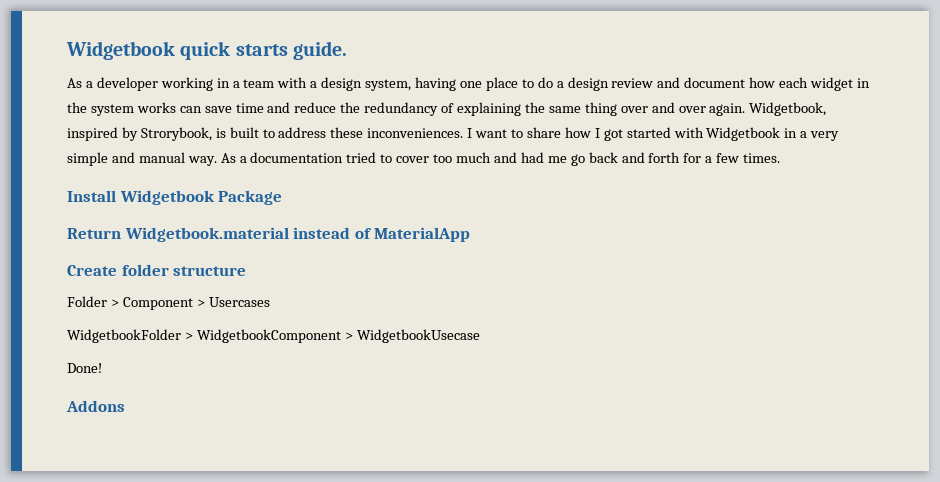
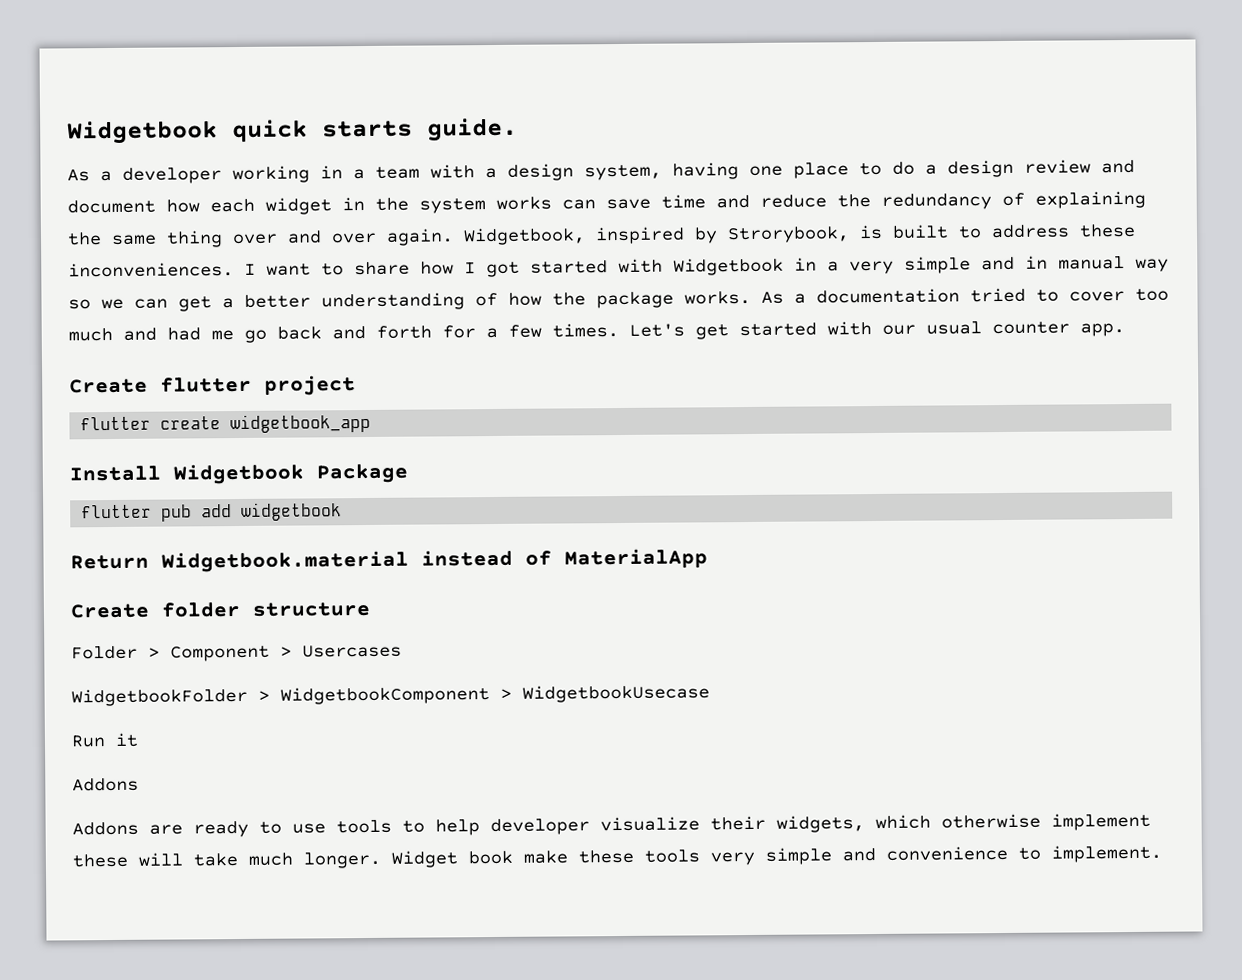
[138,152,217,166] manual way. -> [1025,255,1169,272] [68,290,751,312] in manual way so we can get a better understanding of how the package works.
(781, 158) none -> [629,321,1125,340] [69,375,356,396] [80,413,372,434] Let's get started with our usual counter app. // Create flutter project // flutter create widgetbook_app
(283, 197) none -> [81,502,343,522] // flutter pub add widgetbook
[67,363,102,373] [66,400,125,412] Done! // Addons -> [71,732,139,748] [72,777,139,792] [72,812,1151,838] [72,844,1162,869] Run it // Addons // Addons are ready to use tools to help developer visualize their widgets, which otherwise implement these will take much longer. Widget book make these tools very simple and convenience to implement.

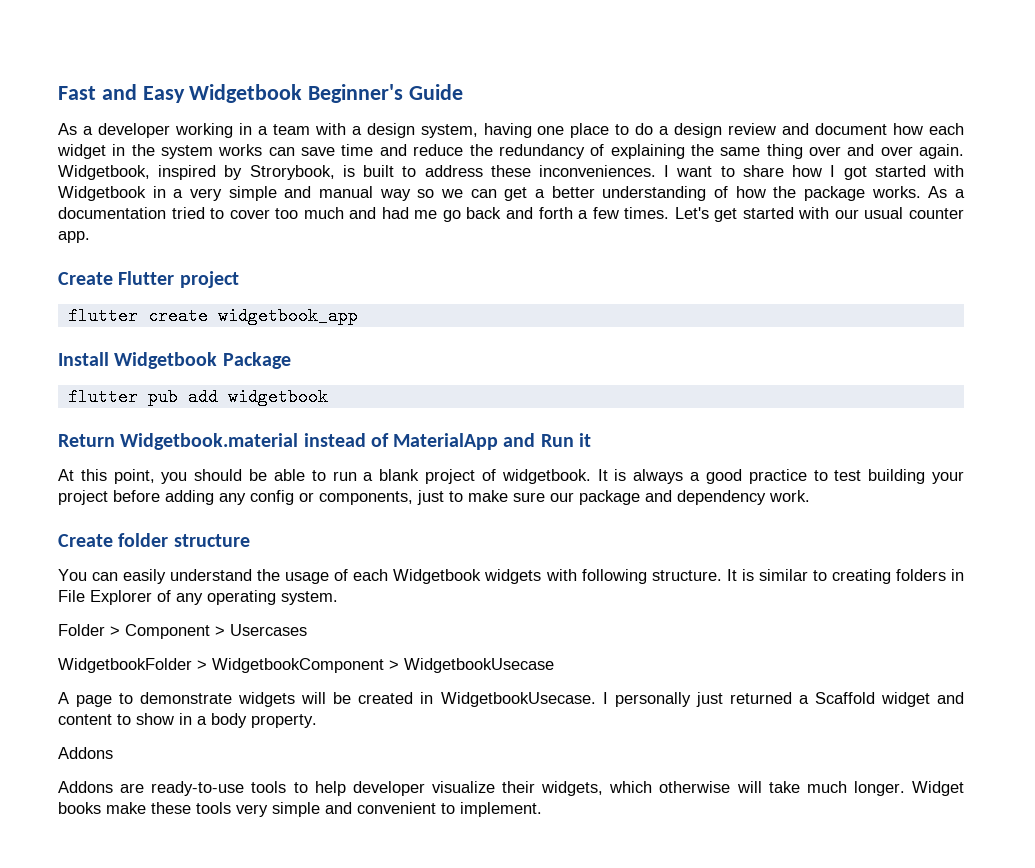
[67,117,518,145] Widgetbook quick starts guide. -> [58,84,464,103] Fast and Easy Widgetbook Beginner's Guide
[1025,255,1048,270] in -> (312, 192) none
[442,325,476,339] for -> (573, 213) none
[160,376,252,393] flutter -> [118,271,175,285] Flutter
[70,601,370,619] // Create folder structure -> [503,433,591,447] [58,469,965,484] [58,490,810,505] [58,533,250,547] [58,569,965,584] [58,590,338,605] and Run it // At this point, you should be able to run a blank project of widgetbook. It is always a good practice to test building your project before adding any config or components, just to make sure our package and dependency work. // Create folder structure // You can easily understand the usage of each Widgetbook widgets with following structure. It is similar to creating folders in File Explorer of any operating system.
[71,732,139,748] Run it -> [58,692,964,707] [58,713,317,728] A page to demonstrate widgets will be created in WidgetbookUsecase. I personally just returned a Scaffold widget and content to show in a body property.
[193,820,326,838] ready to use -> [151,781,245,796] ready-to-use
[1051,812,1151,831] [72,853,128,868] implement these -> (731, 787) none
[468,850,513,865] book -> [58,802,101,814] books
[886,845,1008,861] convenience -> [357,802,436,814] convenient

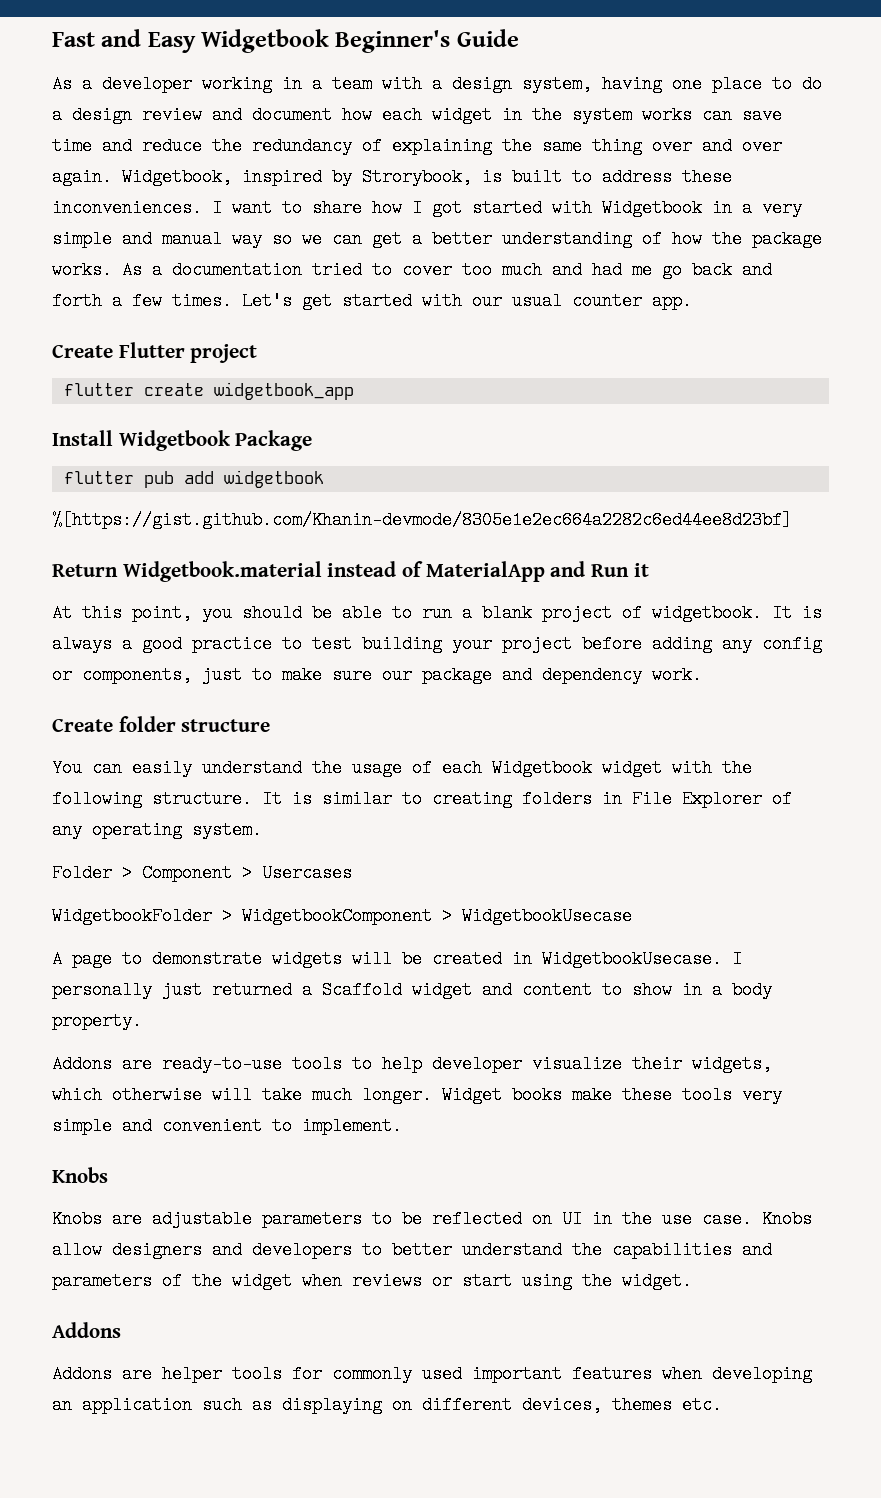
(328, 397) none -> [52,511,792,529] // %[https://gist.github.com/Khanin-devmode/8305e1e2ec664a2282c6ed44ee8d23bf]
[484,569,577,584] widgets with -> [602,759,752,777] widget with the
[58,781,113,793] // Addons -> (112, 1064) none
(542, 809) none -> [52,1167,108,1183] [52,1210,812,1228] [52,1241,772,1259] [52,1272,692,1290] [52,1322,121,1338] [52,1365,812,1383] [52,1396,722,1414] // Knobs // Knobs are adjustable parameters to be reflected on UI in the use case. Knobs allow designers and developers to better understand the capabilities and parameters of the widget when reviews or start using the widget. // Addons // Addons are helper tools for commonly used important features when developing an application such as displaying on different devices, themes etc.

